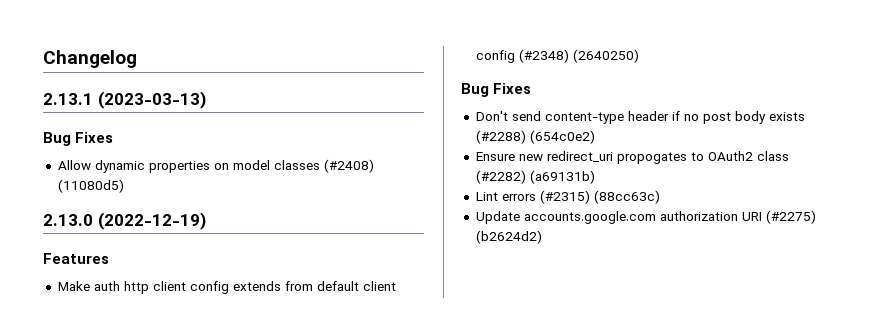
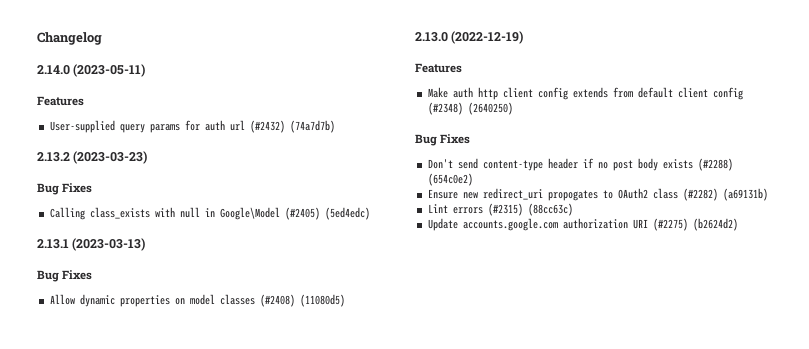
(137, 59) none -> [37,64,146,77] [37,96,84,106] [49,120,335,133] [37,151,148,164] [37,183,93,195] [49,207,370,220] // 2.14.0 (2023-05-11) // Features // User-supplied query params for auth url (#2432) (74a7d7b) // 2.13.2 (2023-03-23) // Bug Fixes // Calling class_exists with null in Google\Model (#2405) (5ed4edc)

